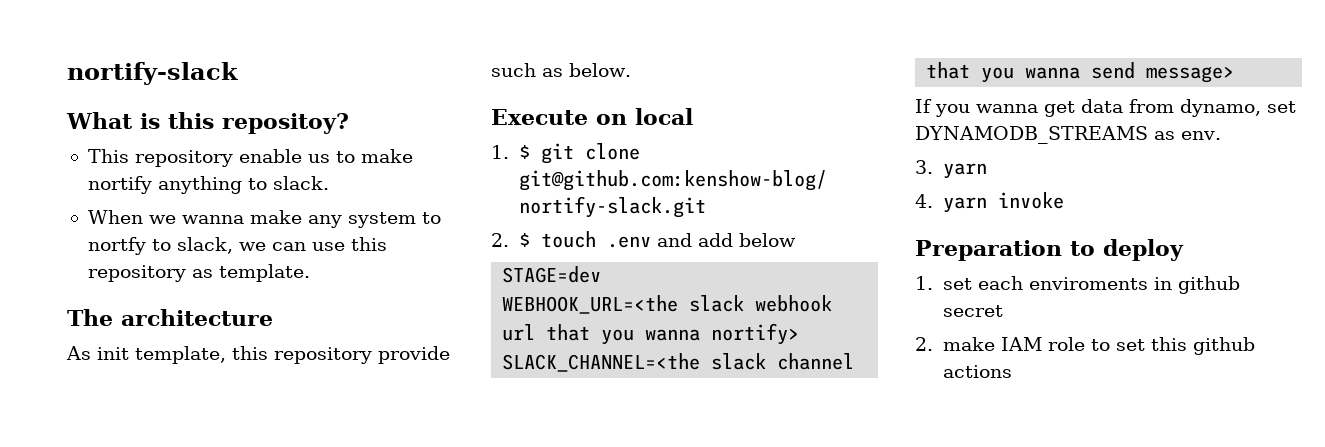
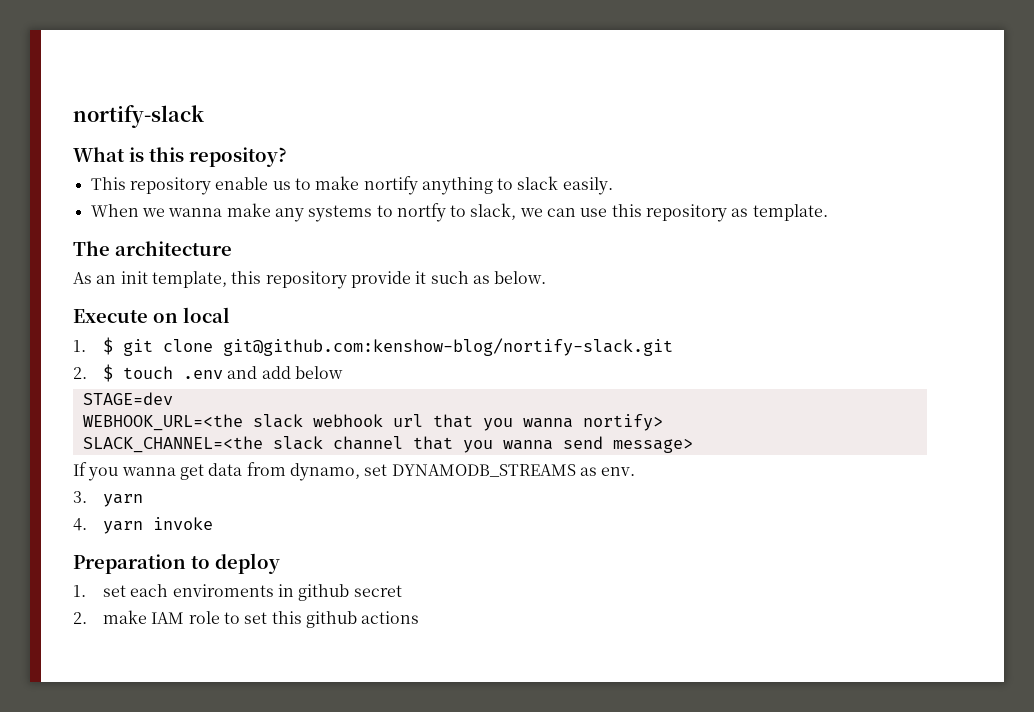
[272,176,329,190] slack. -> [517,176,613,195] slack easily.
[347,212,416,228] system -> [308,205,373,222] systems
(91, 353) none -> [96,275,117,284] an
(450, 355) none -> [415,271,427,284] it

